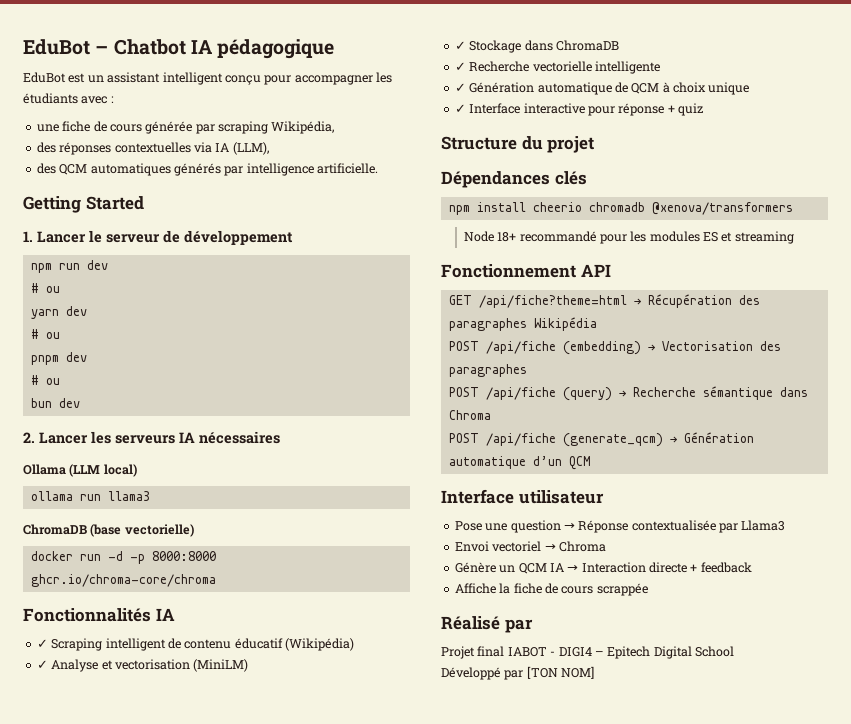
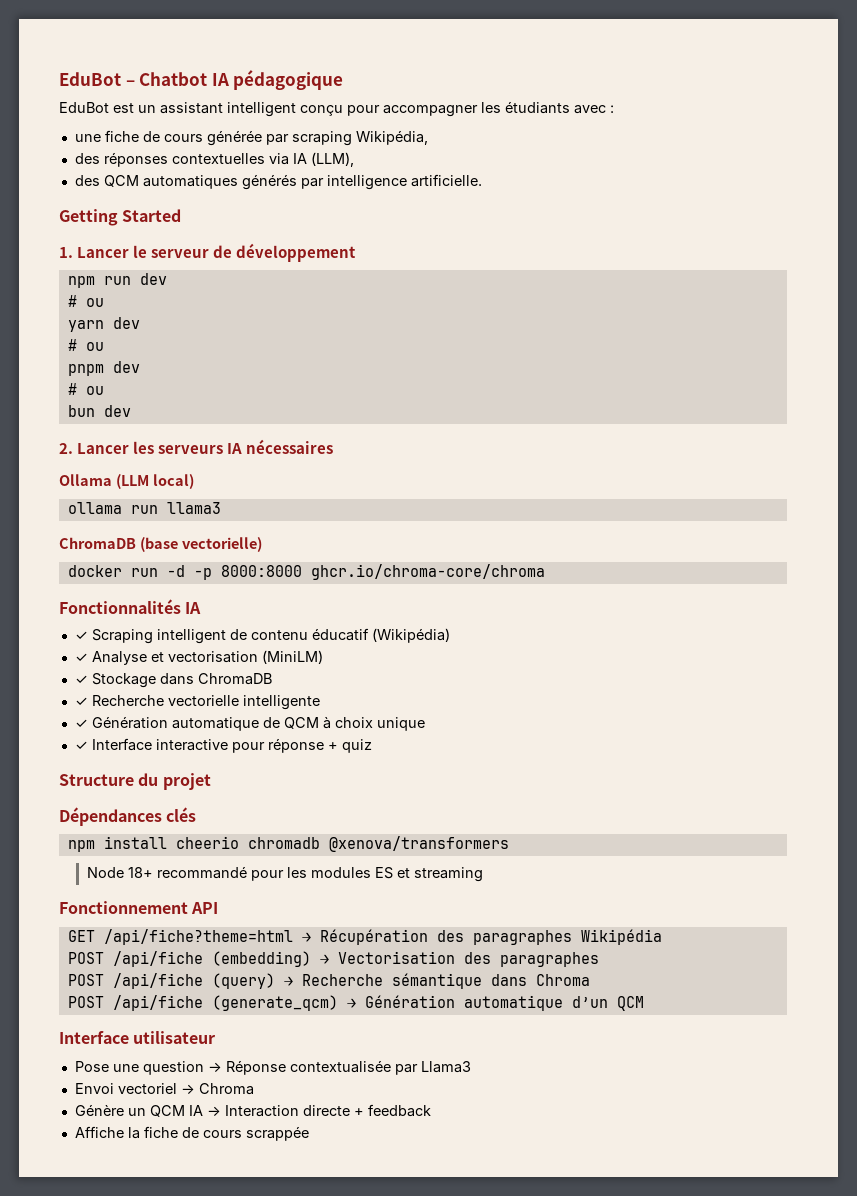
[441,616,533,633] [441,646,734,659] [441,666,595,680] // Réalisé par // Projet final IABOT - DIGI4 – Epitech Digital School // Développé par [TON NOM] -> (309, 1133) none

